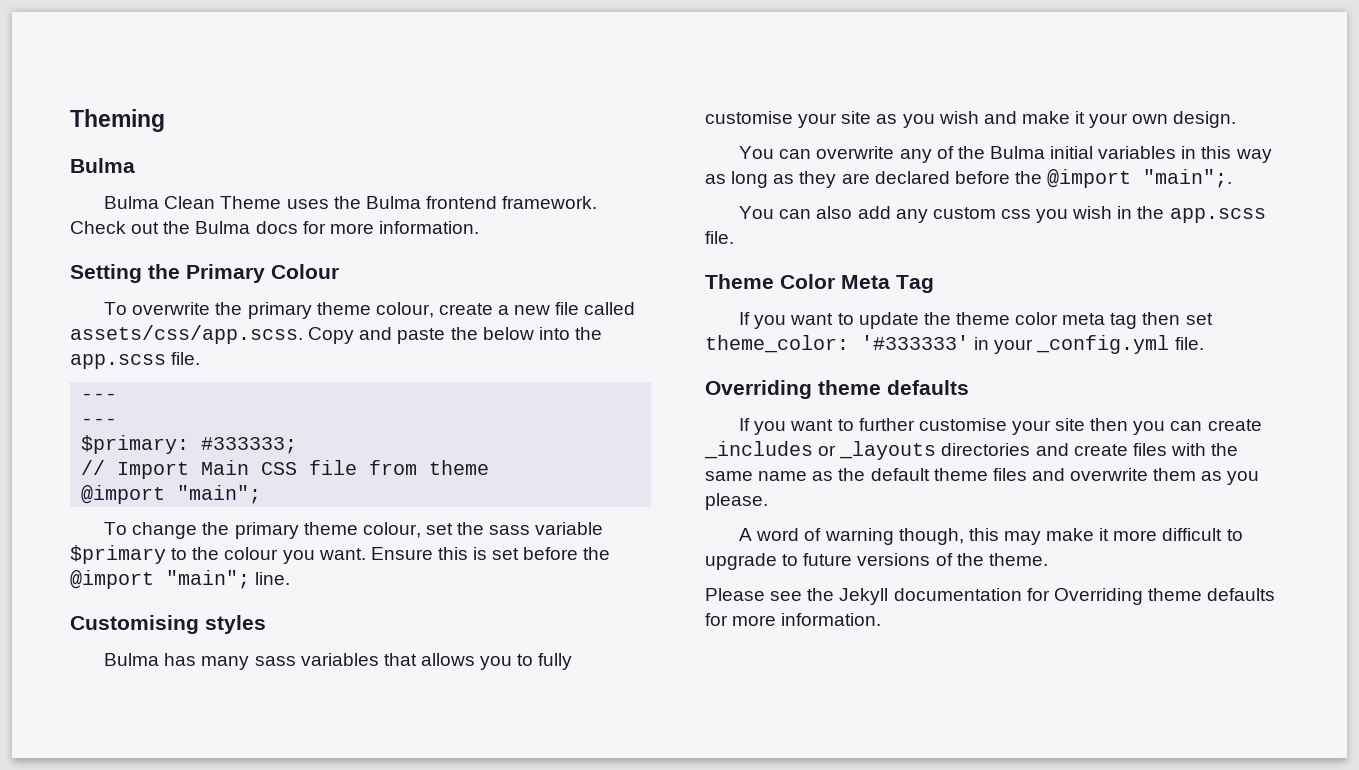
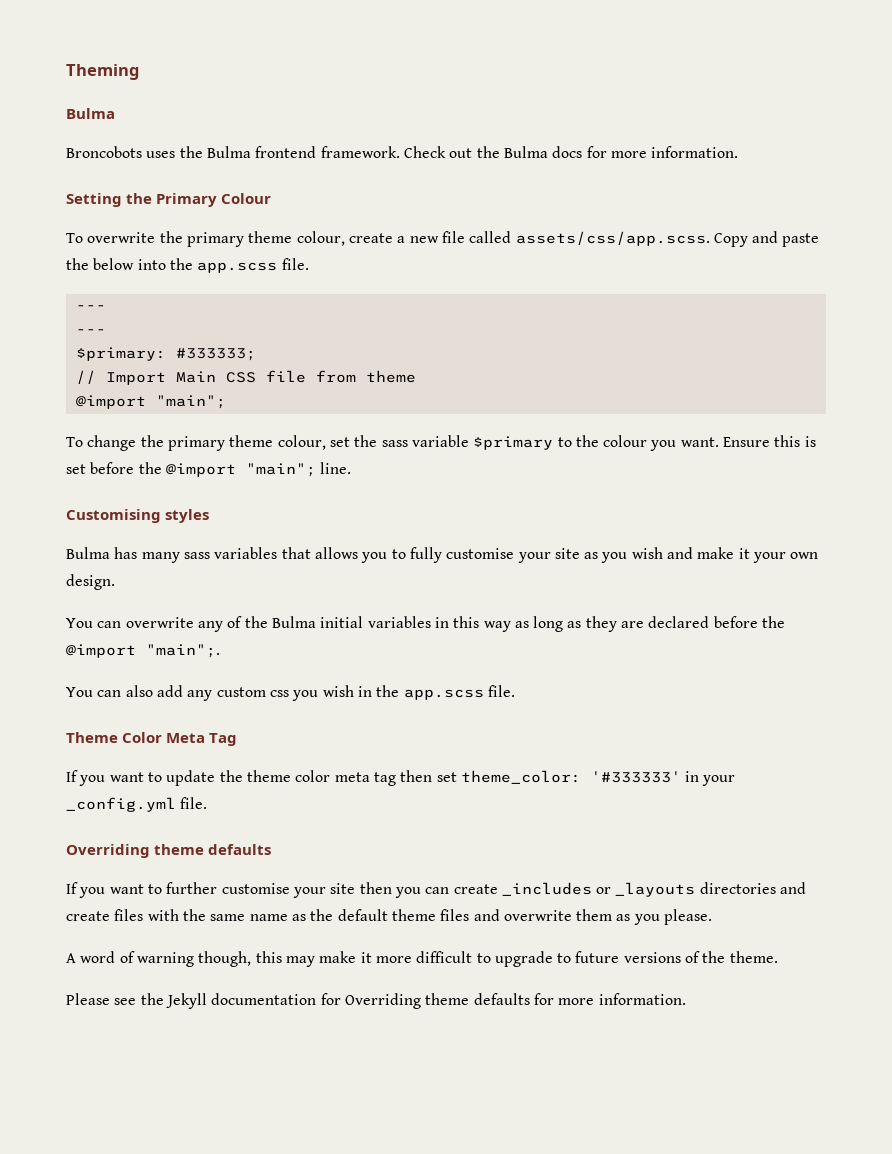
[104,196,282,209] Bulma Clean Theme -> [66,146,142,158] Broncobots

